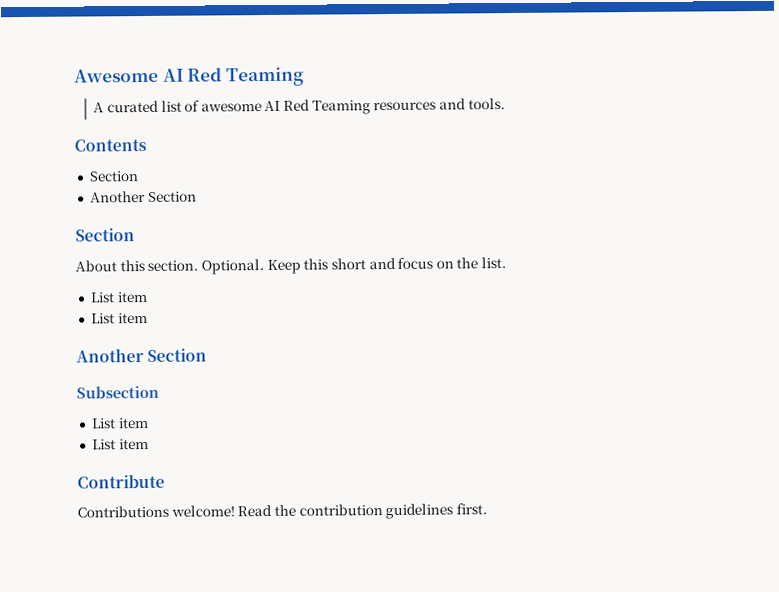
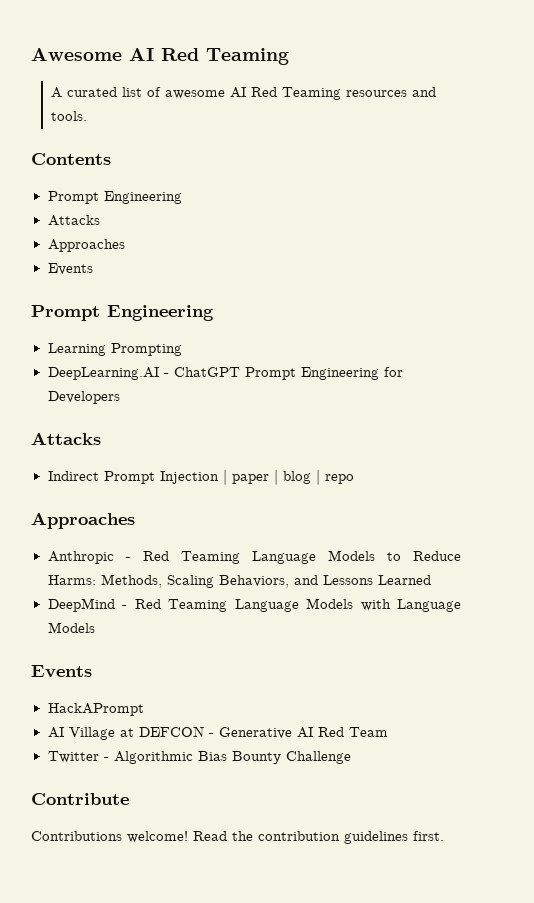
[88,171,139,182] [89,191,197,203] [75,228,135,242] [75,257,507,275] [89,291,148,303] [90,312,148,324] [76,348,208,363] [76,385,159,399] [90,417,149,429] [91,438,149,450] Section // Another Section // Section // About this section. Optional. Keep this short and focus on the list. // List item // List item // Another Section // Subsection // List item // List item -> [47,191,182,204] [47,215,100,226] [47,239,125,252] [47,263,93,275] [31,305,214,321] [47,343,182,356] [47,367,403,380] [47,391,120,404] [31,432,101,445] [47,469,354,485] [31,512,135,529] [47,550,461,564] [47,574,431,588] [47,598,461,612] [47,622,95,633] [31,665,92,678] [47,703,144,716] [47,726,388,740] [47,751,351,764] Prompt Engineering // Attacks // Approaches // Events // Prompt Engineering // Learning Prompting // DeepLearning.AI - ChatGPT Prompt Engineering for Developers // Attacks // Indirect Prompt Injection | paper | blog | repo // Approaches // Anthropic - Red Teaming Language Models to Reduce Harms: Methods, Scaling Behaviors, and Lessons Learned // DeepMind - Red Teaming Language Models with Language Models // Events // HackAPrompt // AI Village at DEFCON - Generative AI Red Team // Twitter - Algorithmic Bias Bounty Challenge

